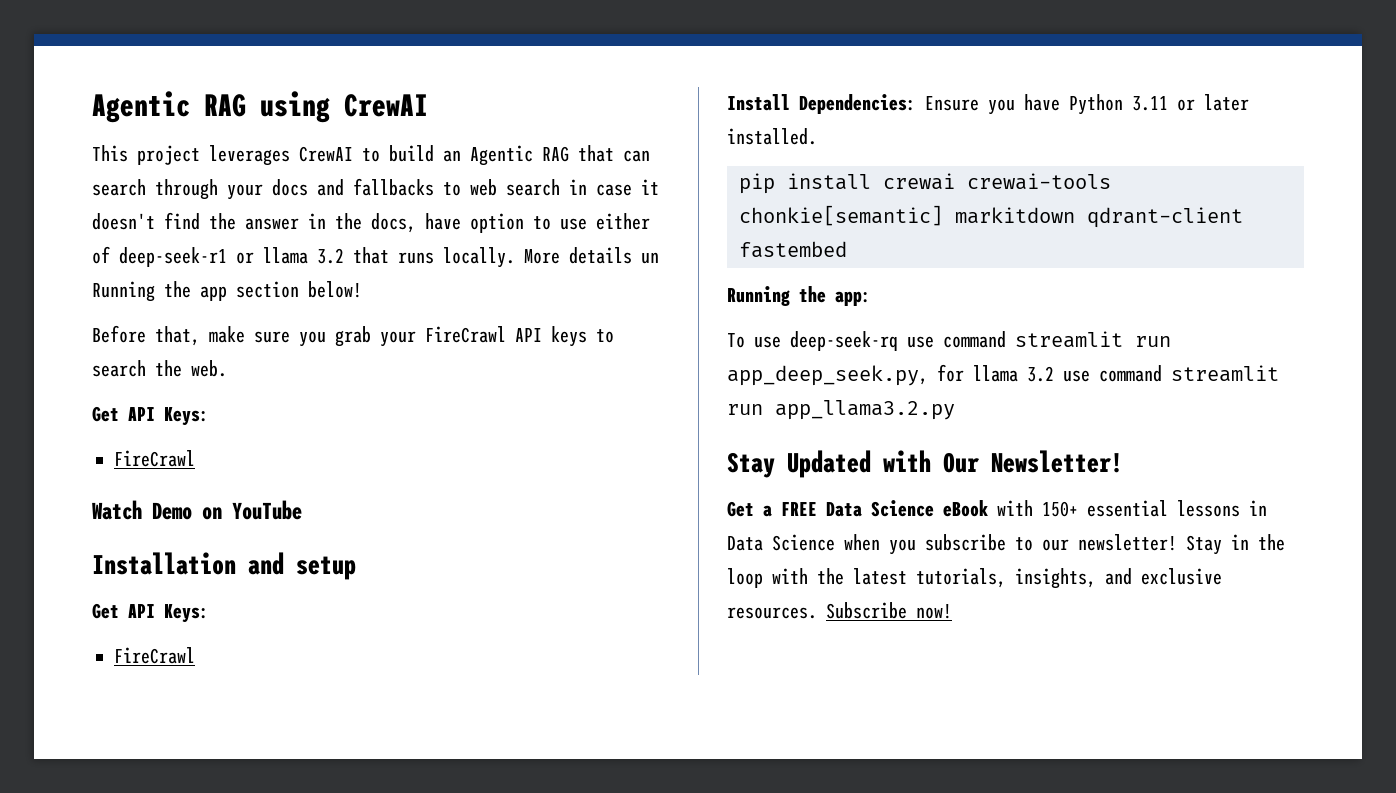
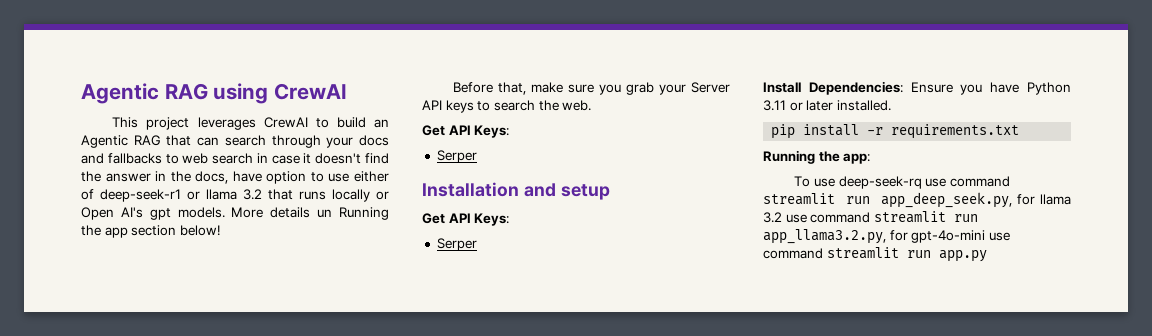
[443,247,515,268] locally. -> [332,189,389,202] [81,207,225,220] locally or Open AI's gpt models.
[425,326,506,343] FireCrawl -> [691,82,730,93] Server
[114,450,195,467] [92,500,302,520] FireCrawl // Watch Demo on YouTube -> [436,150,477,163] Serper
[114,647,195,664] FireCrawl -> [436,238,477,251] Serper
[883,173,1111,190] [739,205,1243,228] [739,241,847,258] crewai crewai-tools chonkie[semantic] markitdown qdrant-client fastembed -> [867,124,1020,139] -r requirements.txt
[775,400,955,420] [727,450,1123,478] [727,500,1267,517] [727,534,1285,555] [727,568,1222,589] [727,602,952,619] app_llama3.2.py // Stay Updated with Our Newsletter! // Get a FREE Data Science eBook with 150+ essential lessons in Data Science when you subscribe to our newsletter! Stay in the loop with the latest tutorials, insights, and exclusive resources. Subscribe now! -> [763,229,1010,244] [763,247,987,262] app_llama3.2.py, for gpt-4o-mini use command streamlit run app.py

